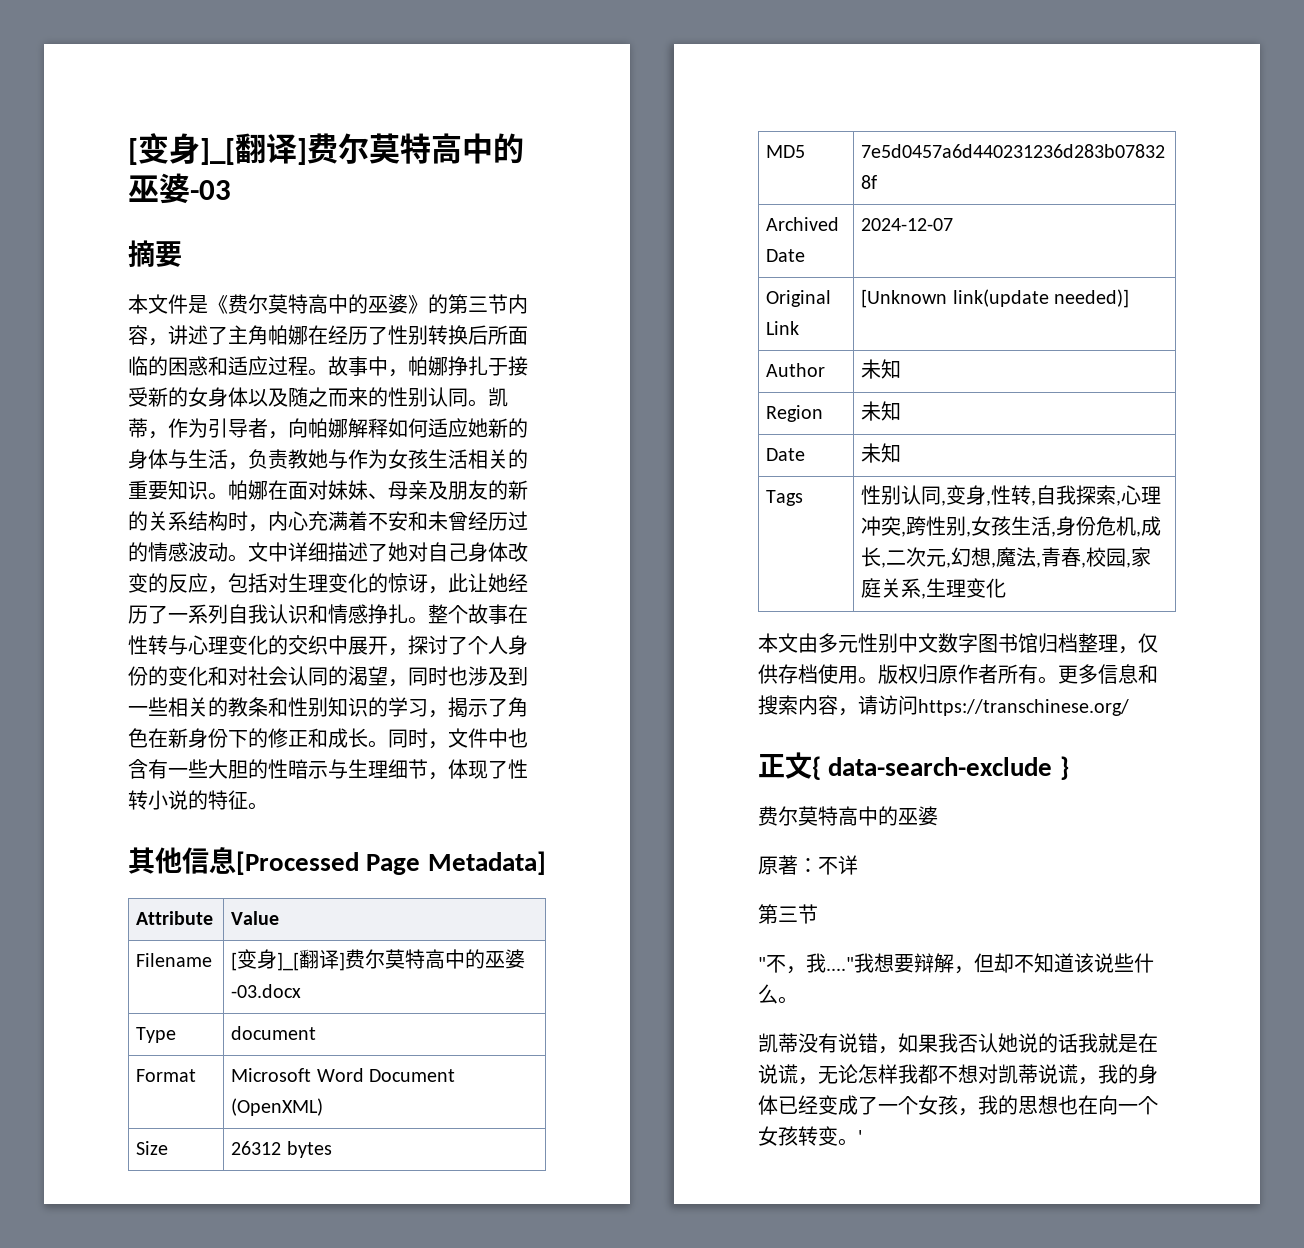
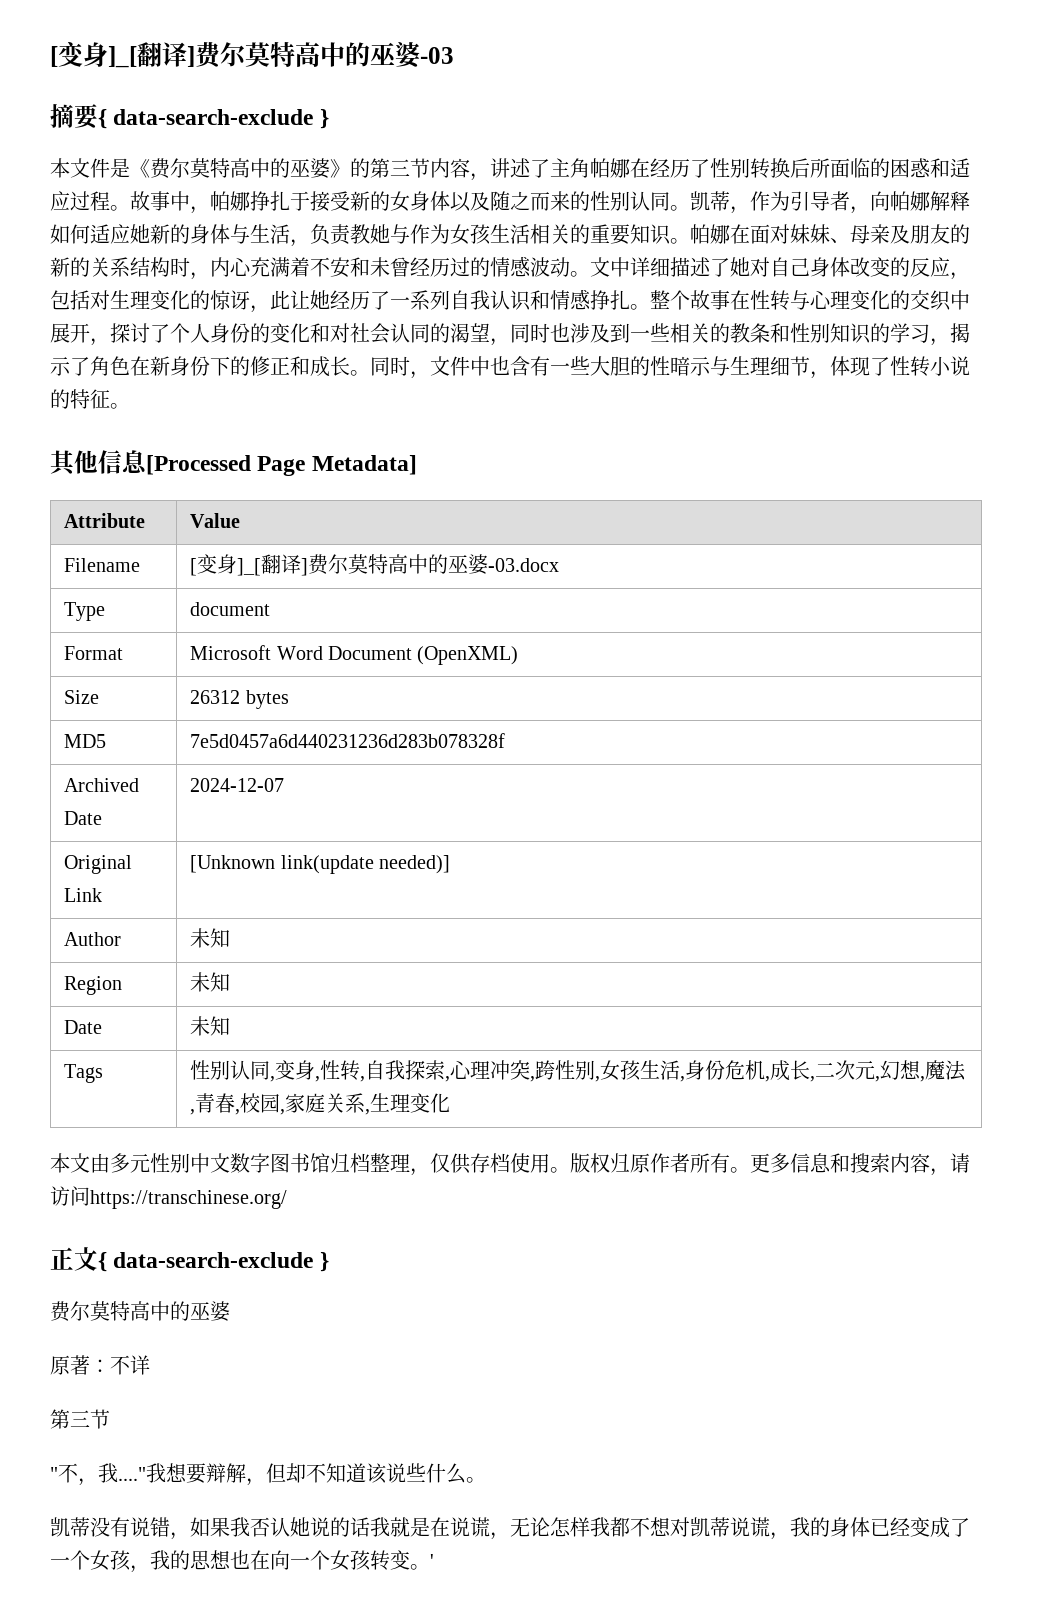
(182, 254) none -> [98,109,329,129] { data-search-exclude }

